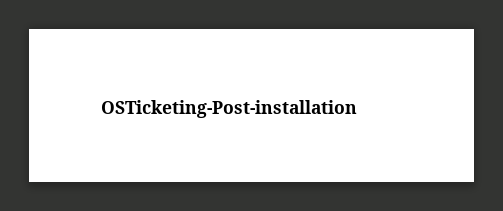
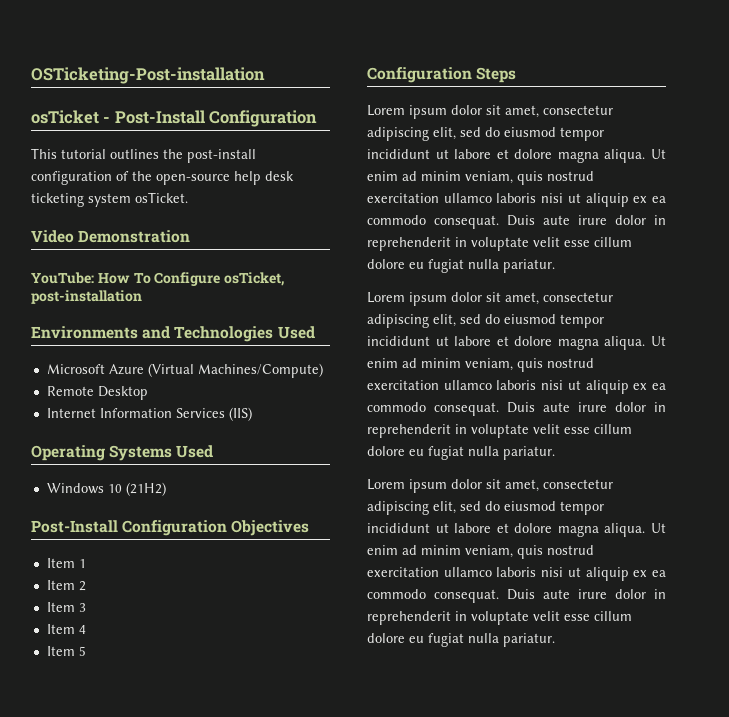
(357, 109) none -> [31,110,318,127] [31,148,256,163] [31,171,294,185] [31,192,188,207] [31,230,191,243] [31,272,285,286] [31,290,142,304] [31,326,315,342] [46,363,323,378] [46,386,148,400] [46,407,252,421] [31,445,214,461] [46,482,166,496] [31,520,310,536] [46,558,86,568] [46,580,86,591] [46,602,86,612] [46,624,86,634] [46,646,86,656] [367,67,517,83] [367,105,613,119] [367,127,604,141] [367,149,666,163] [367,171,594,185] [367,193,666,207] [367,215,666,229] [367,237,632,251] [367,259,555,273] [367,292,613,306] [367,314,604,328] [367,336,666,350] [367,358,594,372] [367,380,666,394] [367,402,666,416] [367,424,632,438] [367,446,555,460] [367,479,613,493] [367,501,604,515] [367,523,666,537] [367,545,594,559] [367,567,666,581] [367,589,666,603] [367,611,632,625] [367,633,555,647] // osTicket - Post-Install Configuration // This tutorial outlines the post-install configuration of the open-source help desk ticketing system osTicket. // Video Demonstration // YouTube: How To Configure osTicket, post-installation // Environments and Technologies Used // Microsoft Azure (Virtual Machines/Compute) // Remote Desktop // Internet Information Services (IIS) // Operating Systems Used // Windows 10 (21H2) // Post-Install Configuration Objectives // Item 1 // Item 2 // Item 3 // Item 4 // Item 5 // Configuration Steps // Lorem ipsum dolor sit amet, consectetur adipiscing elit, sed do eiusmod tempor incididunt ut labore et dolore magna aliqua. Ut enim ad minim veniam, quis nostrud exercitation ullamco laboris nisi ut aliquip ex ea commodo consequat. Duis aute irure dolor in reprehenderit in voluptate velit esse cillum dolore eu fugiat nulla pariatur. // Lorem ipsum dolor sit amet, consectetur adipiscing elit, sed do eiusmod tempor incididunt ut labore et dolore magna aliqua. Ut enim ad minim veniam, quis nostrud exercitation ullamco laboris nisi ut aliquip ex ea commodo consequat. Duis aute irure dolor in reprehenderit in voluptate velit esse cillum dolore eu fugiat nulla pariatur. // Lorem ipsum dolor sit amet, consectetur adipiscing elit, sed do eiusmod tempor incididunt ut labore et dolore magna aliqua. Ut enim ad minim veniam, quis nostrud exercitation ullamco laboris nisi ut aliquip ex ea commodo consequat. Duis aute irure dolor in reprehenderit in voluptate velit esse cillum dolore eu fugiat nulla pariatur.

